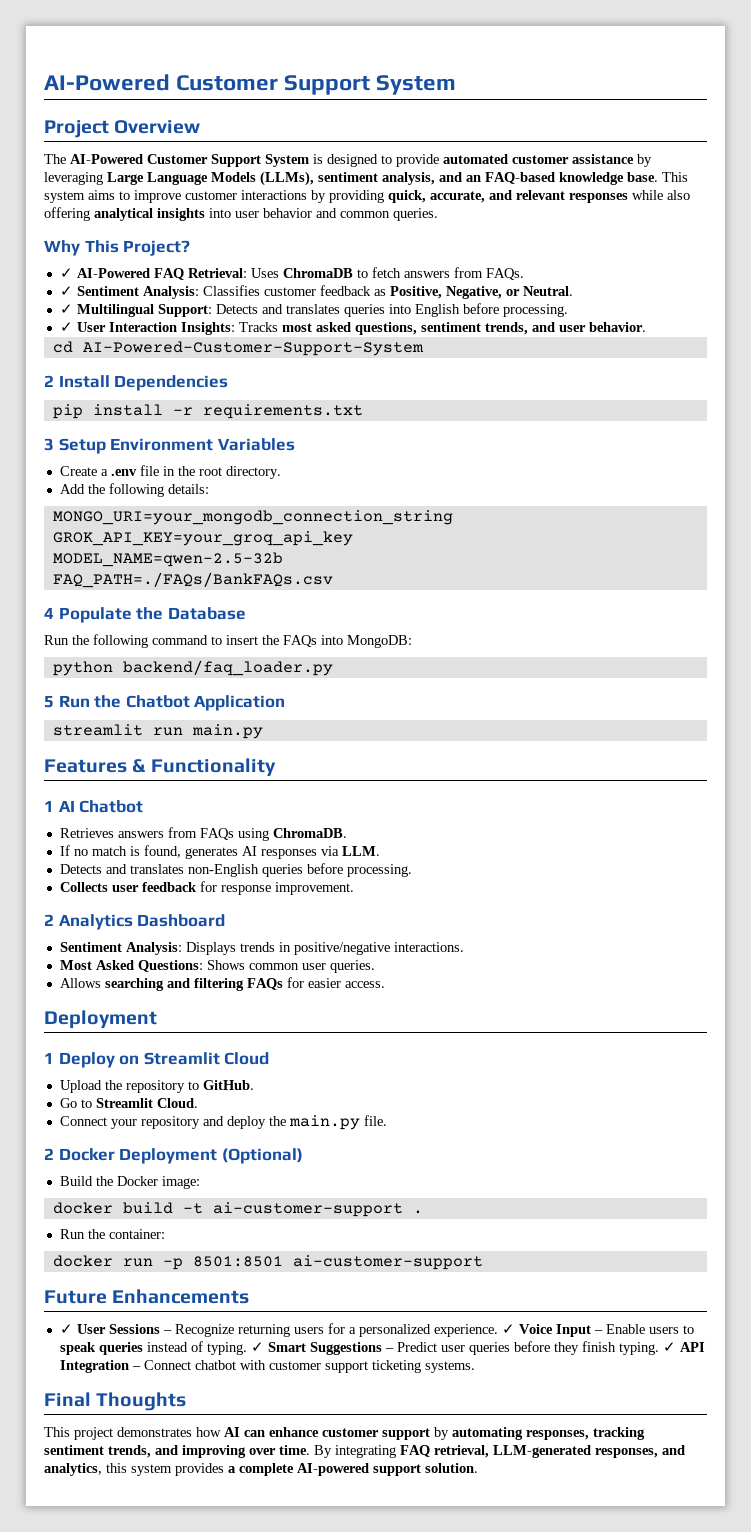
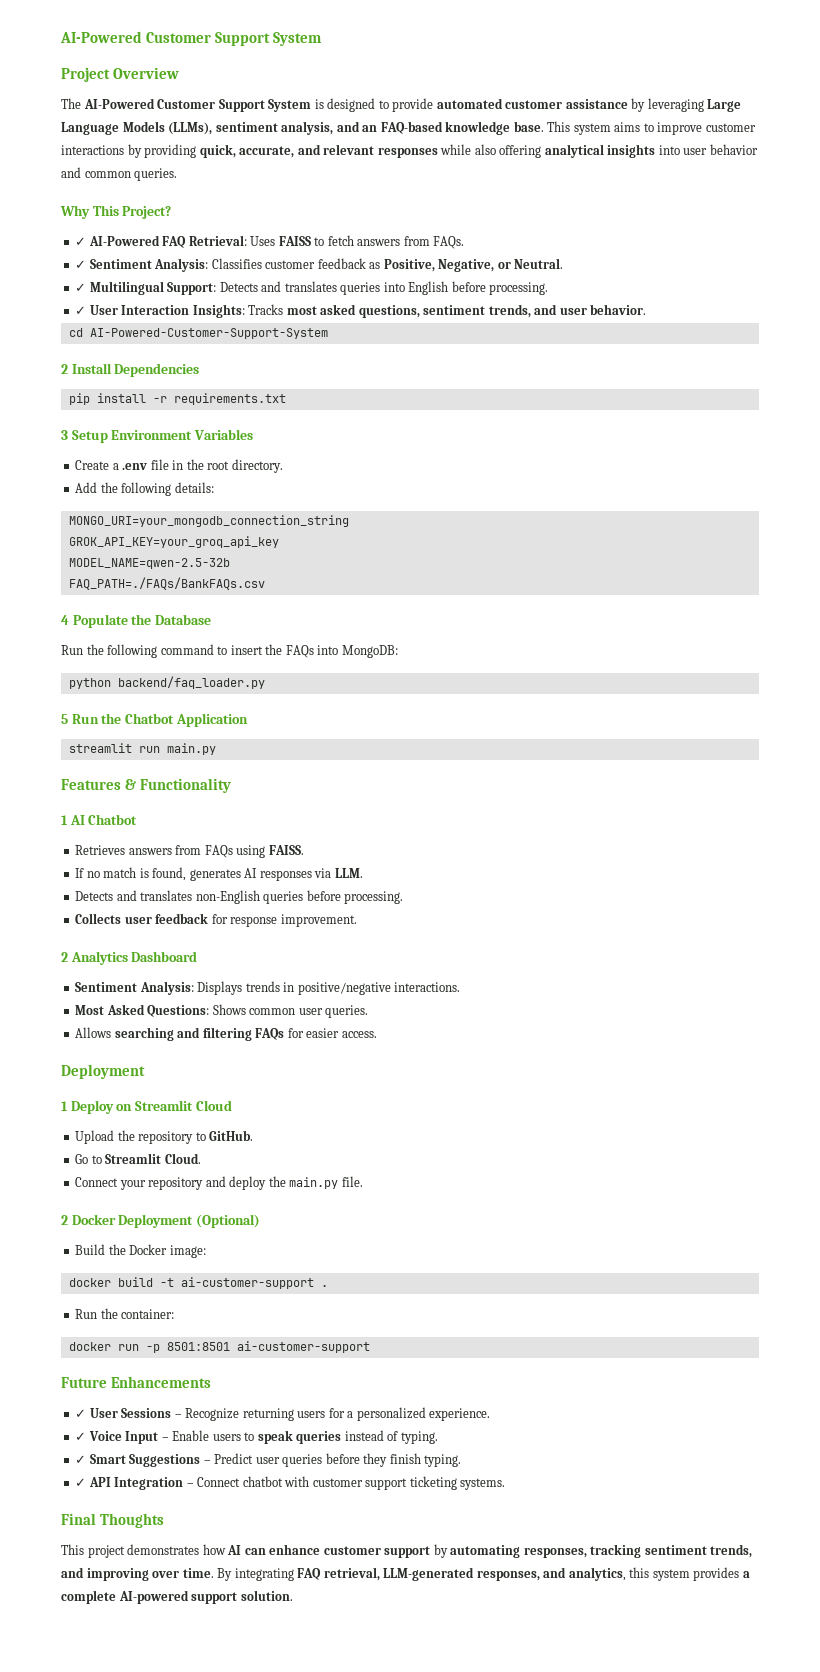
[282,268,353,278] ChromaDB -> [278,236,311,246] FAISS
[272,828,347,838] ChromaDB. -> [268,845,304,855] FAISS.
(498, 1330) none -> (491, 1414) //
(247, 1348) none -> (438, 1437) //
(659, 1348) none -> (462, 1460) //

